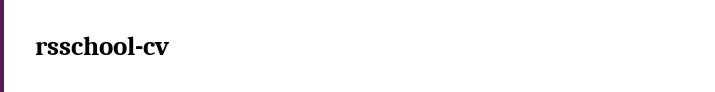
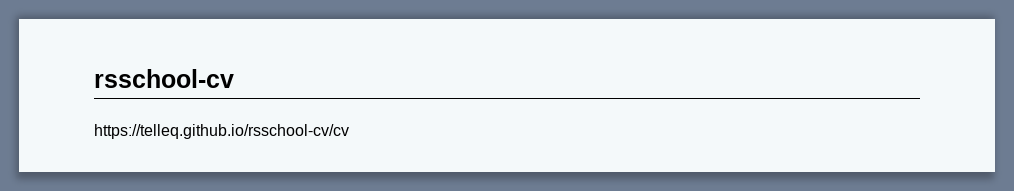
(170, 45) none -> [94,124,349,139] // https://telleq.github.io/rsschool-cv/cv

